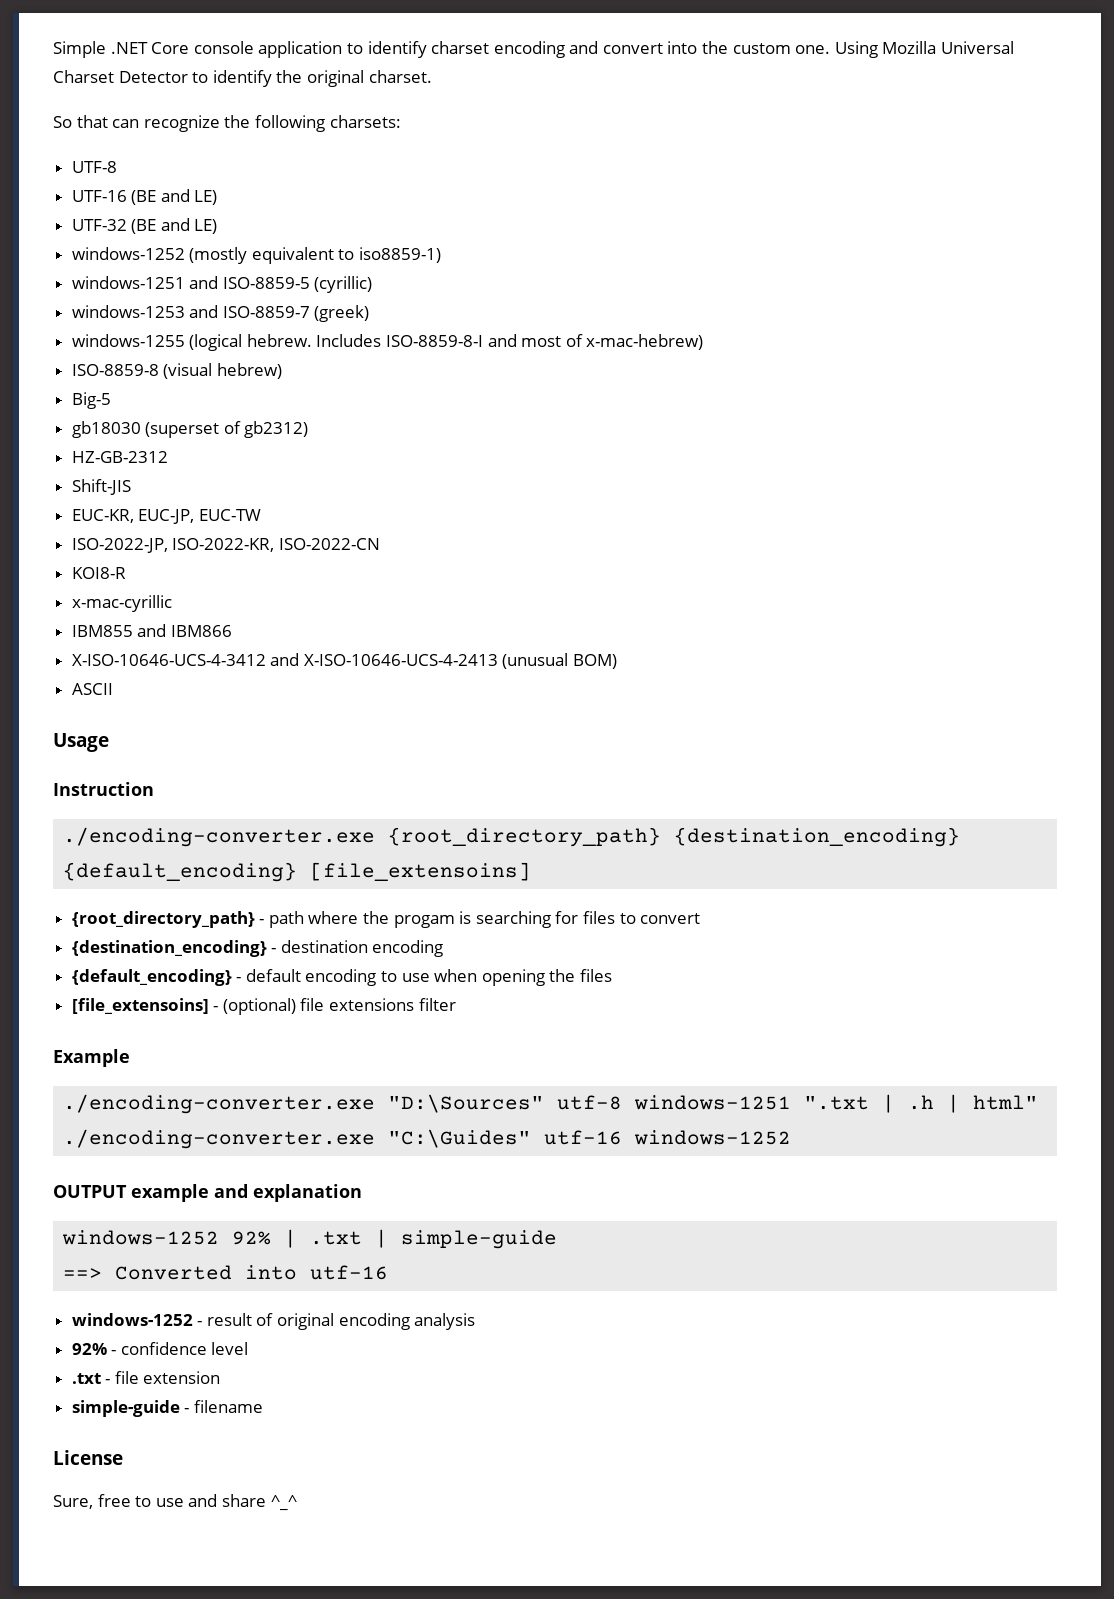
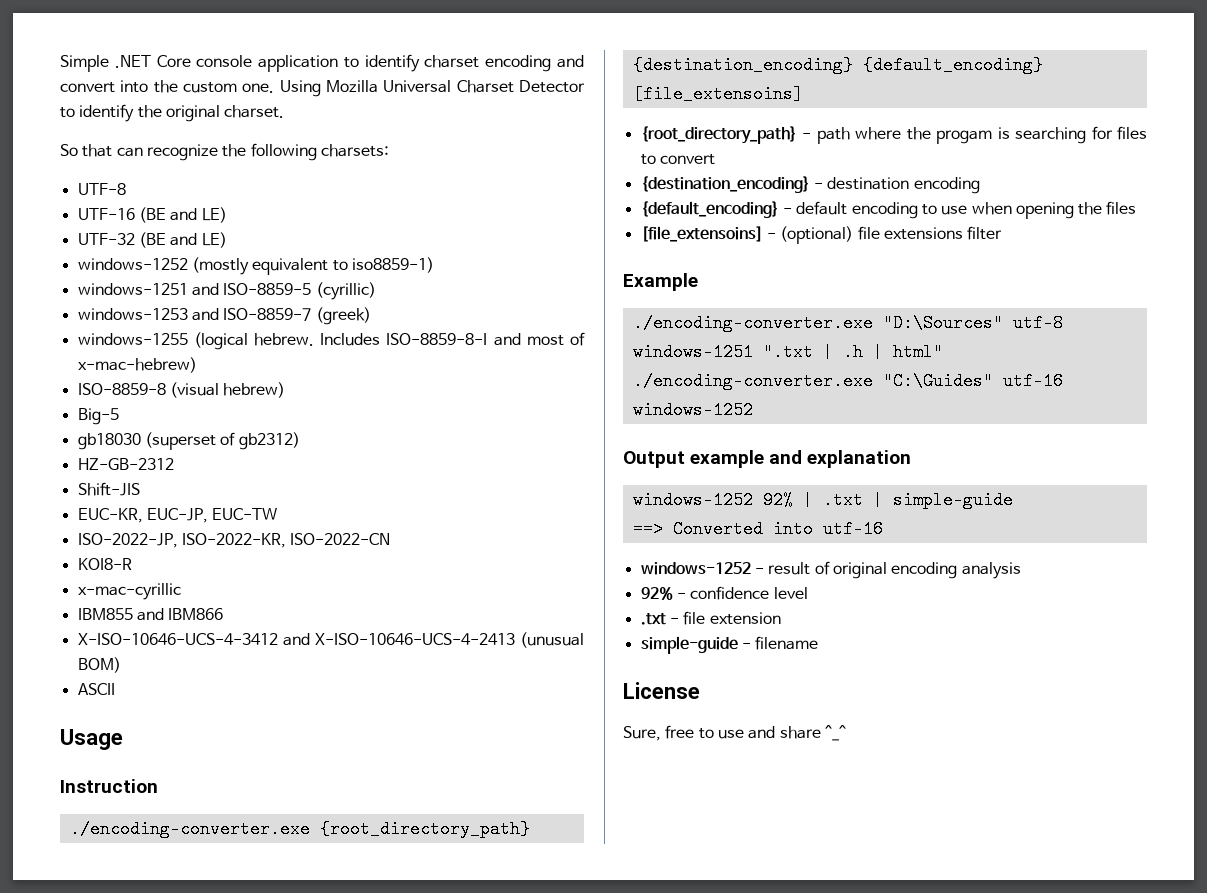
[53,1185,127,1198] OUTPUT -> [623,451,685,468] Output

